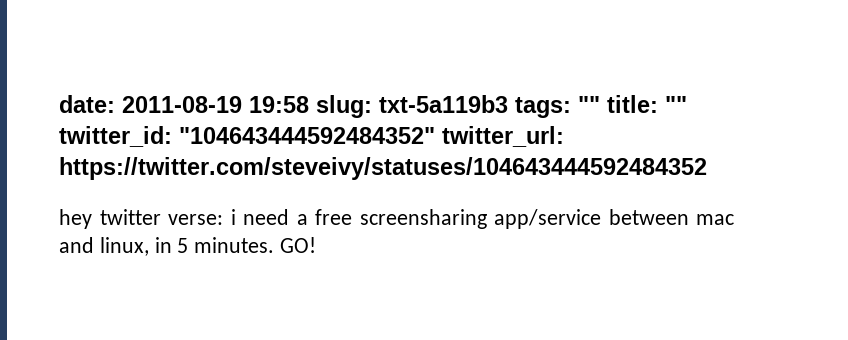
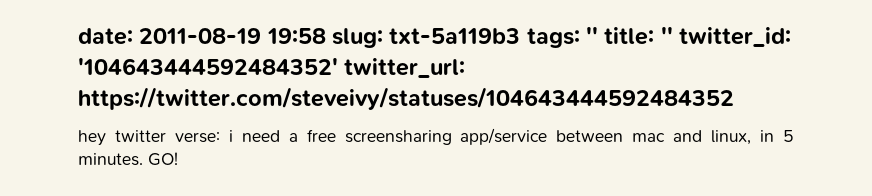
[578,95,687,113] [59,126,435,147] "" title: "" twitter_id: "104643444592484352" -> [586,27,792,47] [78,58,338,75] '' title: '' twitter_id: '104643444592484352'

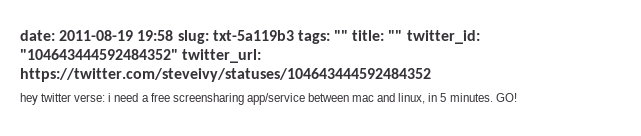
[586,27,792,47] [78,58,338,75] '' title: '' twitter_id: '104643444592484352' -> [334,30,480,44] [20,49,178,60] "" title: "" twitter_id: "104643444592484352"

